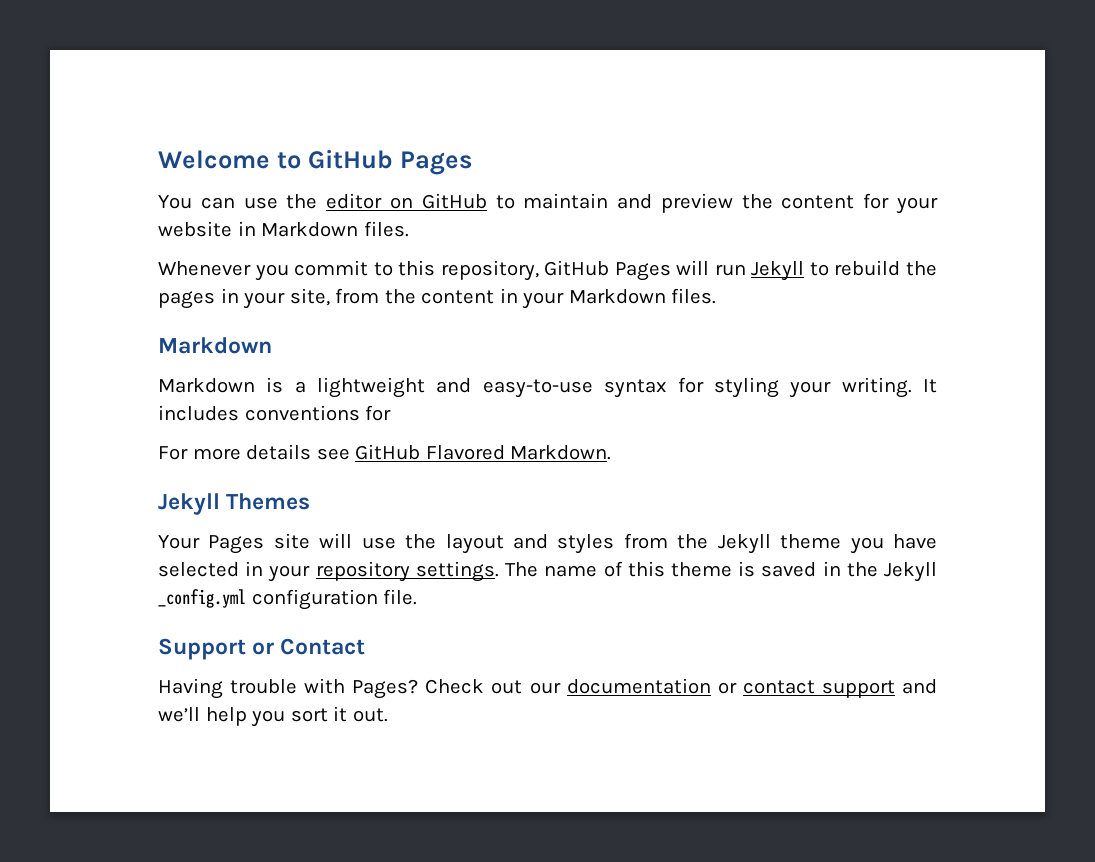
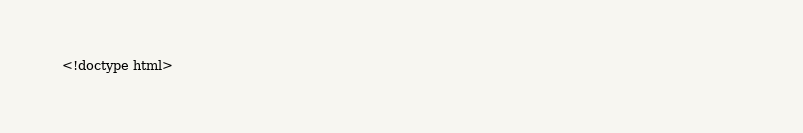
[158,149,472,175] [158,193,939,214] [158,221,409,237] [158,260,938,281] [158,288,717,309] [158,337,272,354] [158,377,938,398] [158,405,392,421] [158,444,612,460] [158,493,311,515] [158,533,938,554] [158,561,937,582] [158,589,418,610] [158,638,366,660] [158,678,937,699] [158,706,388,727] Welcome to GitHub Pages // You can use the editor on GitHub to maintain and preview the content for your website in Markdown files. // Whenever you commit to this repository, GitHub Pages will run Jekyll to rebuild the pages in your site, from the content in your Markdown files. // Markdown // Markdown is a lightweight and easy-to-use syntax for styling your writing. It includes conventions for // For more details see GitHub Flavored Markdown. // Jekyll Themes // Your Pages site will use the layout and styles from the Jekyll theme you have selected in your repository settings. The name of this theme is saved in the Jekyll _config.yml configuration file. // Support or Contact // Having trouble with Pages? Check out our documentation or contact support and we’ll help you sort it out. -> [62,60,173,73] <!doctype html>

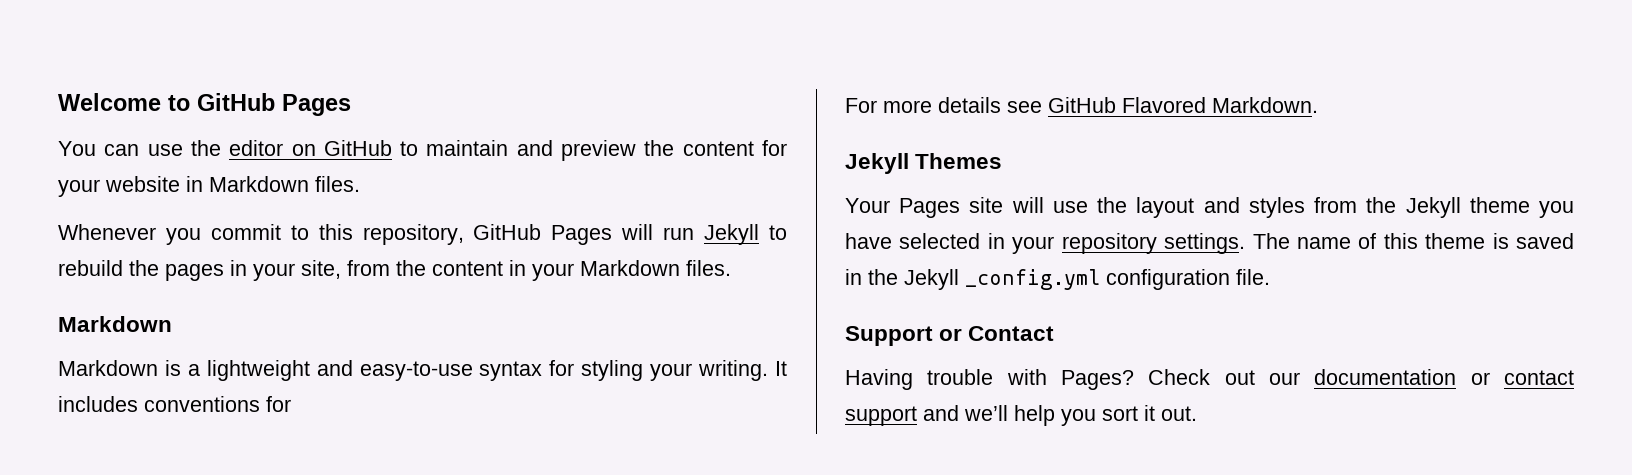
[62,60,173,73] <!doctype html> -> [58,93,351,116] [58,140,787,161] [58,176,360,197] [58,224,787,245] [58,260,731,281] [58,316,172,332] [58,360,787,381] [58,396,291,412] [845,97,1318,113] [845,153,1003,174] [845,197,1575,218] [845,233,1574,254] [845,269,1270,290] [845,326,1055,346] [845,369,1574,390] [845,405,1197,426] Welcome to GitHub Pages // You can use the editor on GitHub to maintain and preview the content for your website in Markdown files. // Whenever you commit to this repository, GitHub Pages will run Jekyll to rebuild the pages in your site, from the content in your Markdown files. // Markdown // Markdown is a lightweight and easy-to-use syntax for styling your writing. It includes conventions for // For more details see GitHub Flavored Markdown. // Jekyll Themes // Your Pages site will use the layout and styles from the Jekyll theme you have selected in your repository settings. The name of this theme is saved in the Jekyll _config.yml configuration file. // Support or Contact // Having trouble with Pages? Check out our documentation or contact support and we’ll help you sort it out.

